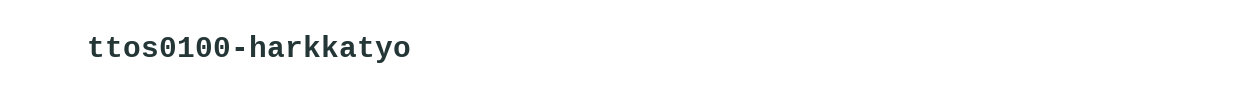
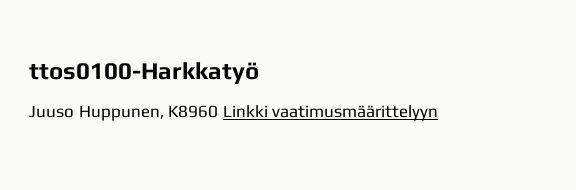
[87,35,411,63] ttos0100-harkkatyo -> [29,62,259,84] [29,105,439,121] ttos0100-Harkkatyö // Juuso Huppunen, K8960 Linkki vaatimusmäärittelyyn

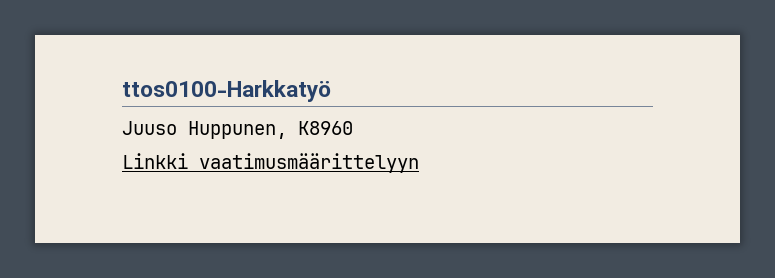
(219, 111) none -> (353, 128) //

